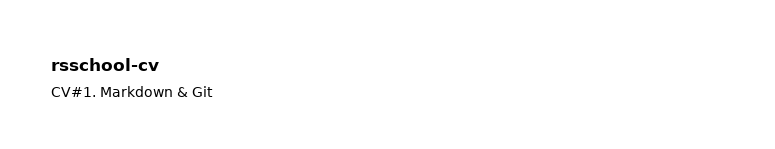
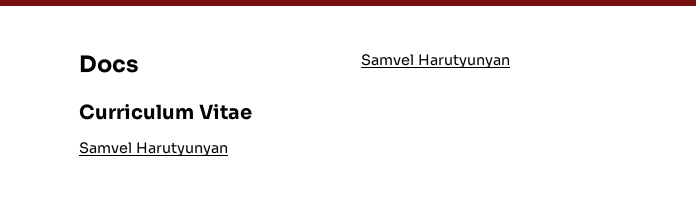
[51,58,159,71] [51,86,213,97] rsschool-cv // CV#1. Markdown & Git -> [79,55,139,73] [79,104,253,120] [79,142,228,157] [361,54,510,69] Docs // Curriculum Vitae // Samvel Harutyunyan // Samvel Harutyunyan

